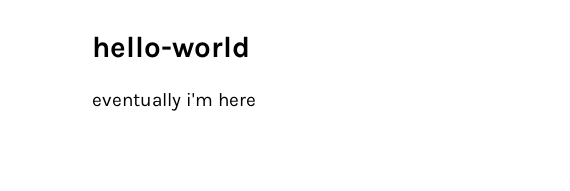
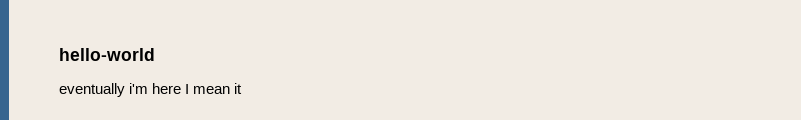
(257, 100) none -> [185,83,243,94] I mean it

